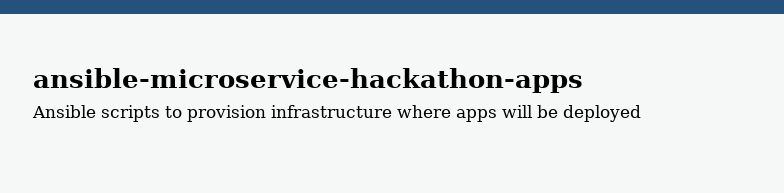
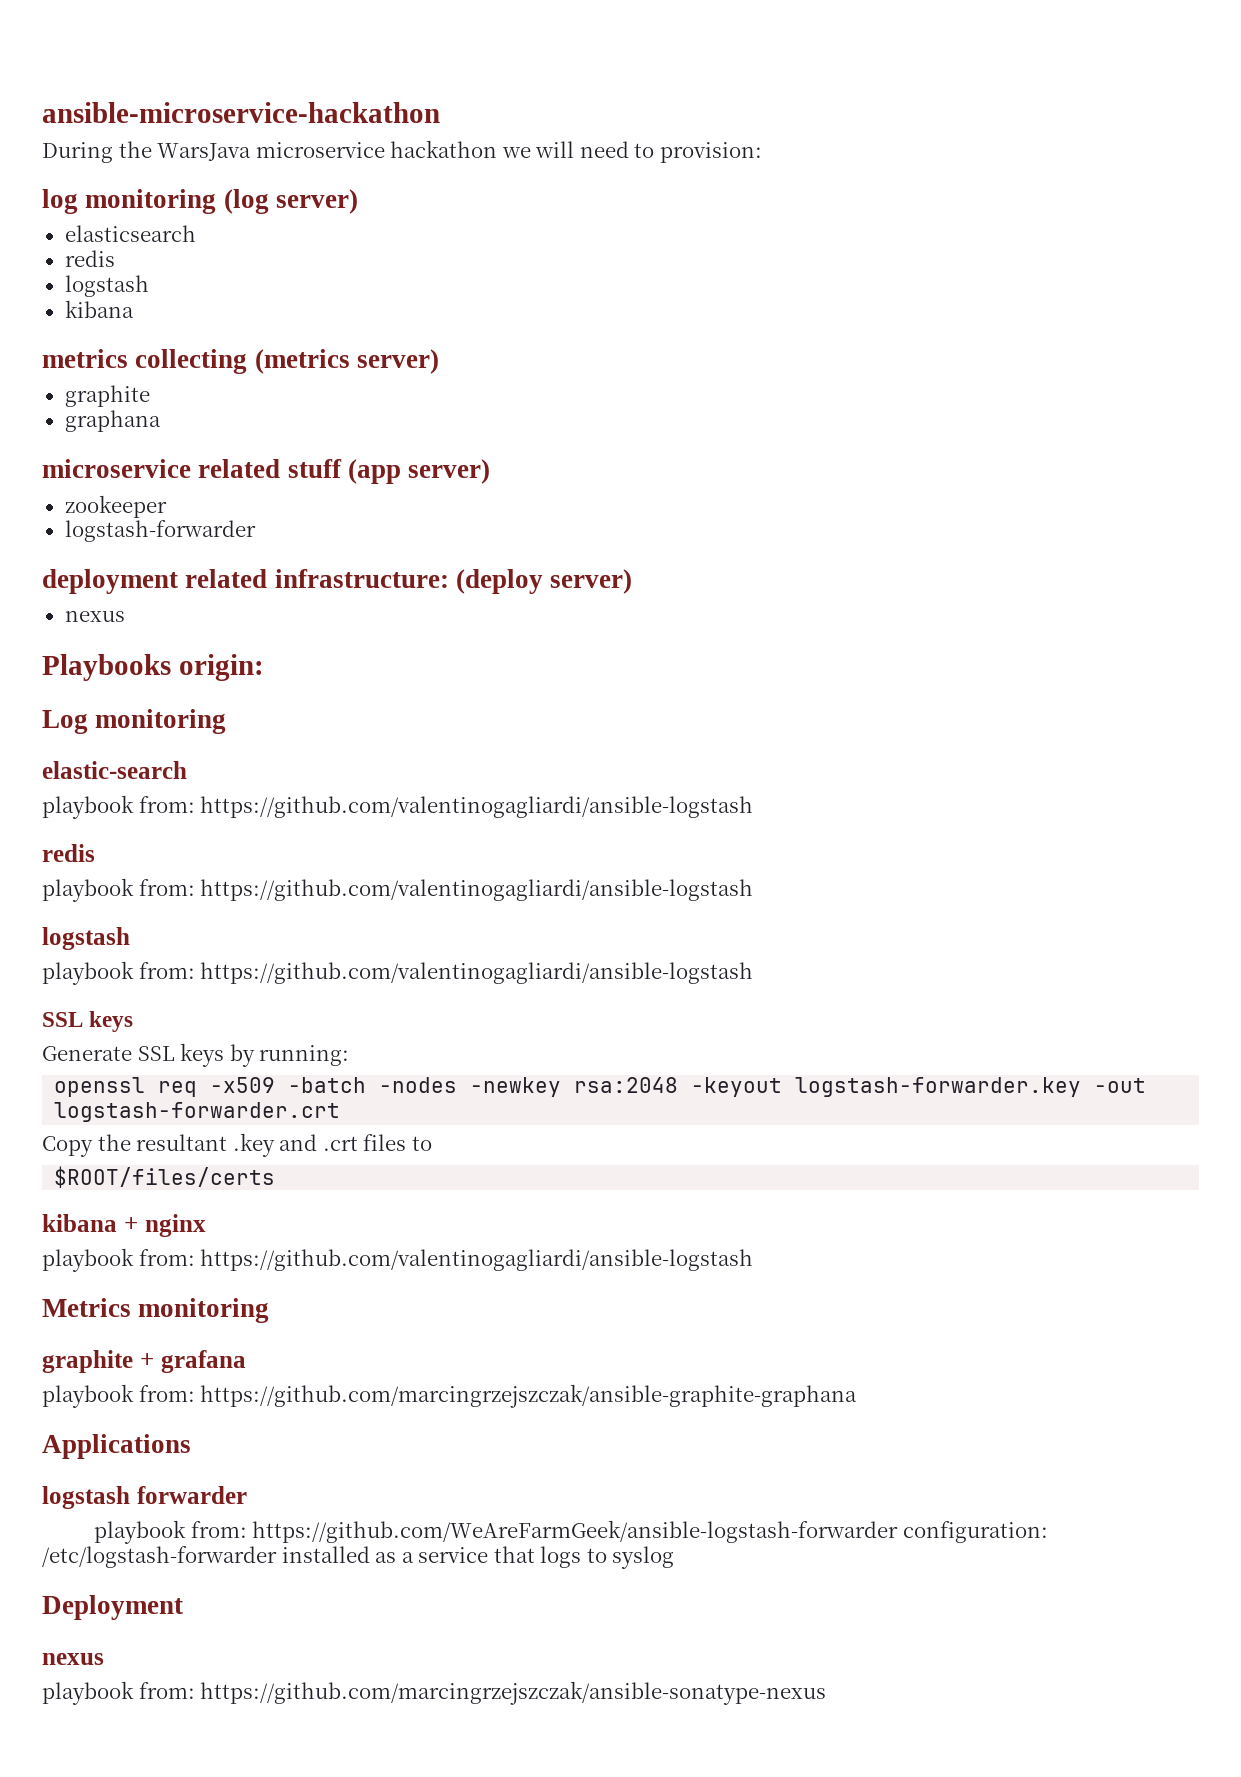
[33,68,583,93] [32,105,641,122] ansible-microservice-hackathon-apps // Ansible scripts to provision infrastructure where apps will be deployed -> [42,102,440,123] [42,140,762,163] [42,189,358,214] [64,225,196,242] [64,250,115,267] [64,275,149,297] [64,300,134,318] [42,349,439,374] [64,385,150,407] [64,410,161,432] [42,459,491,484] [64,495,167,518] [64,520,256,542] [42,569,633,594] [64,610,125,622] [42,654,264,681] [42,709,227,734] [42,761,187,779] [42,795,754,819] [42,844,95,862] [42,878,754,902] [42,927,130,950] [42,961,754,985] [42,1011,134,1032] [42,1043,350,1067] [54,1077,1147,1097] [54,1102,341,1122] [42,1133,432,1157] [54,1166,276,1188] [42,1214,206,1237] [42,1248,754,1272] [42,1298,270,1323] [42,1350,246,1373] [42,1384,858,1408] [42,1434,191,1459] [42,1486,247,1509] [94,1520,1048,1544] [42,1546,675,1569] [42,1595,183,1620] [42,1653,104,1665] [42,1681,827,1705] ansible-microservice-hackathon // During the WarsJava microservice hackathon we will need to provision: // log monitoring (log server) // elasticsearch // redis // logstash // kibana // metrics collecting (metrics server) // graphite // graphana // microservice related stuff (app server) // zookeeper // logstash-forwarder // deployment related infrastructure: (deploy server) // nexus // Playbooks origin: // Log monitoring // elastic-search // playbook from: https://github.com/valentinogagliardi/ansible-logstash // redis // playbook from: https://github.com/valentinogagliardi/ansible-logstash // logstash // playbook from: https://github.com/valentinogagliardi/ansible-logstash // SSL keys // Generate SSL keys by running: // openssl req -x509 -batch -nodes -newkey rsa:2048 -keyout logstash-forwarder.key -out logstash-forwarder.crt // Copy the resultant .key and .crt files to // $ROOT/files/certs // kibana + nginx // playbook from: https://github.com/valentinogagliardi/ansible-logstash // Metrics monitoring // graphite + grafana // playbook from: https://github.com/marcingrzejszczak/ansible-graphite-graphana // Applications // logstash forwarder // playbook from: https://github.com/WeAreFarmGeek/ansible-logstash-forwarder configuration: /etc/logstash-forwarder installed as a service that logs to syslog // Deployment // nexus // playbook from: https://github.com/marcingrzejszczak/ansible-sonatype-nexus

